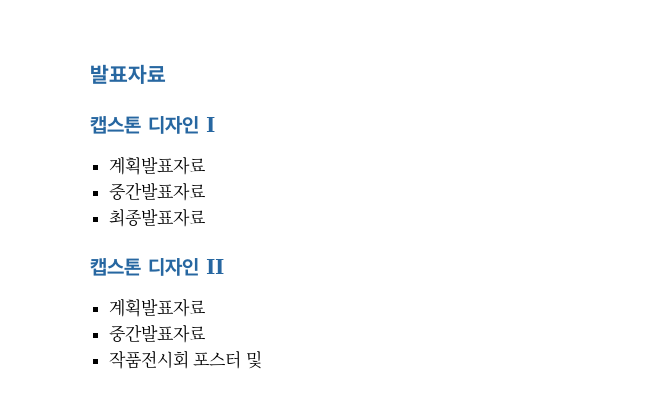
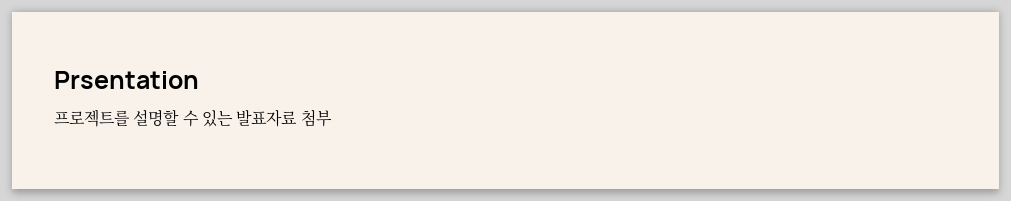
[90,64,166,84] [90,116,215,134] [108,156,206,175] [108,182,206,201] [108,209,206,227] [90,258,224,276] [108,298,206,317] [108,324,206,343] [108,350,262,369] 발표자료 // 캡스톤 디자인 I // 계획발표자료 // 중간발표자료 // 최종발표자료 // 캡스톤 디자인 II // 계획발표자료 // 중간발표자료 // 작품전시회 포스터 및 -> [54,71,199,89] [54,109,332,127] Prsentation // 프로젝트를 설명할 수 있는 발표자료 첨부

